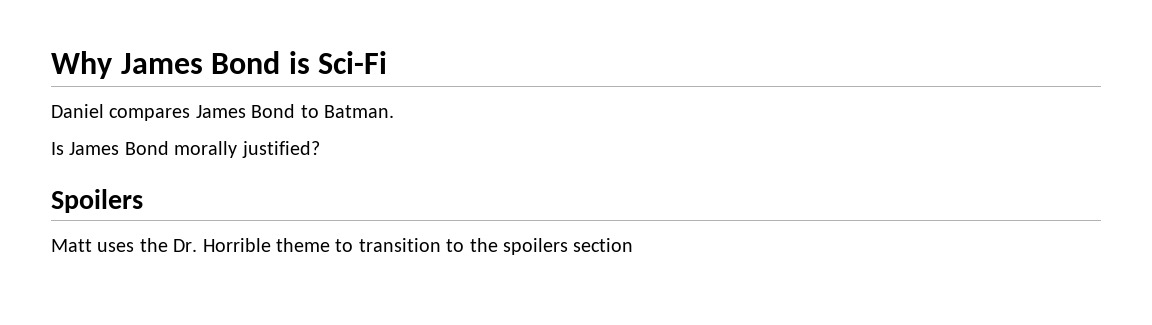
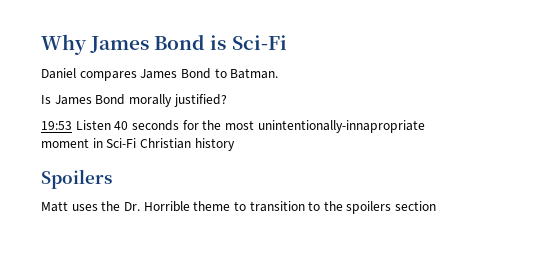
(320, 149) none -> [41,120,425,133] [41,138,235,151] // 19:53 Listen 40 seconds for the most unintentionally-innapropriate moment in Sci-Fi Christian history

